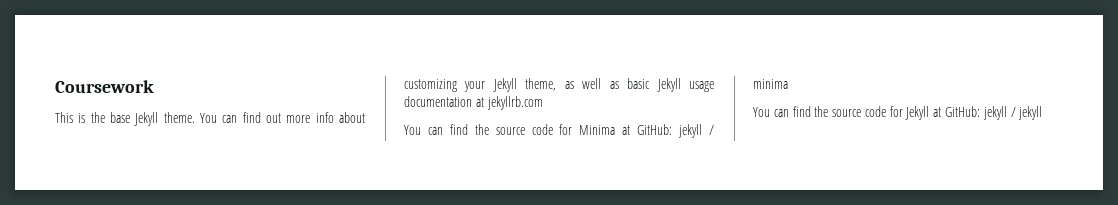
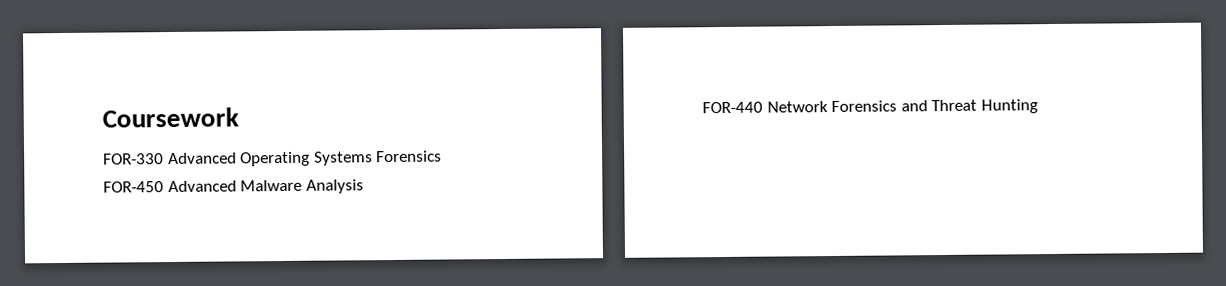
[55,112,365,126] [404,78,714,92] [404,96,543,110] [404,124,714,138] [753,79,788,89] [753,106,1043,120] This is the base Jekyll theme. You can find out more info about customizing your Jekyll theme, as well as basic Jekyll usage documentation at jekyllrb.com // You can find the source code for Minima at GitHub: jekyll / minima // You can find the source code for Jekyll at GitHub: jekyll / jekyll -> [103,150,443,167] [103,179,364,194] [702,99,1038,114] FOR-330 Advanced Operating Systems Forensics // FOR-450 Advanced Malware Analysis // FOR-440 Network Forensics and Threat Hunting

